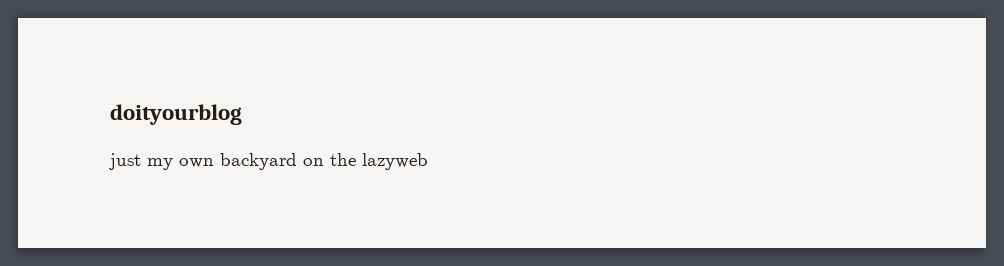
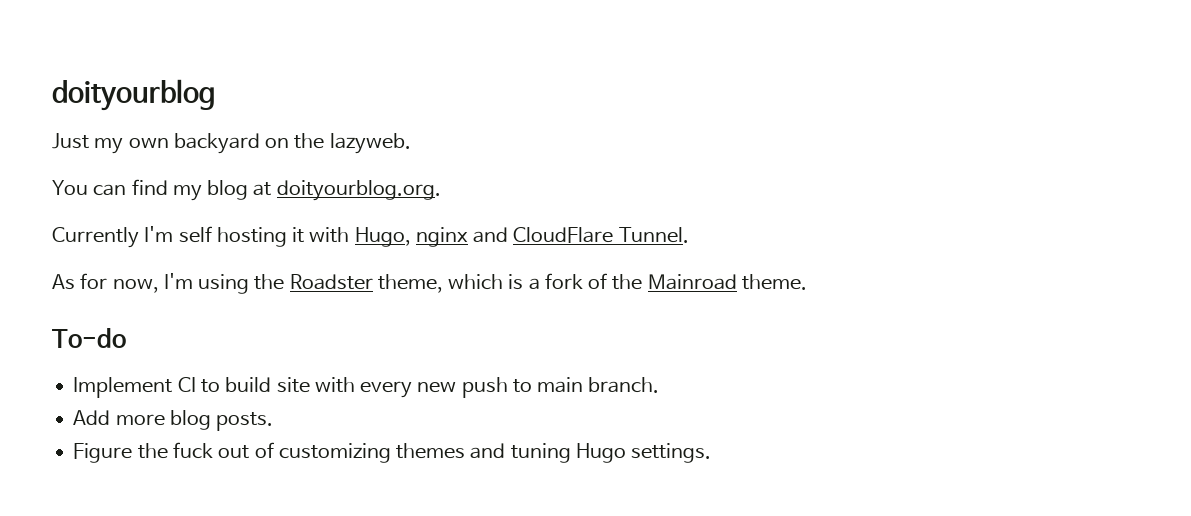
[109,153,141,170] just -> [52,133,89,149] Just
[362,153,428,170] lazyweb -> [329,133,411,154] [52,179,441,201] [52,226,689,248] [52,273,807,294] [52,328,126,348] [73,377,660,398] [73,410,274,431] [73,442,712,463] lazyweb. // You can find my blog at doityourblog.org. // Currently I'm self hosting it with Hugo, nginx and CloudFlare Tunnel. // As for now, I'm using the Roadster theme, which is a fork of the Mainroad theme. // To-do // Implement CI to build site with every new push to main branch. // Add more blog posts. // Figure the fuck out of customizing themes and tuning Hugo settings.

